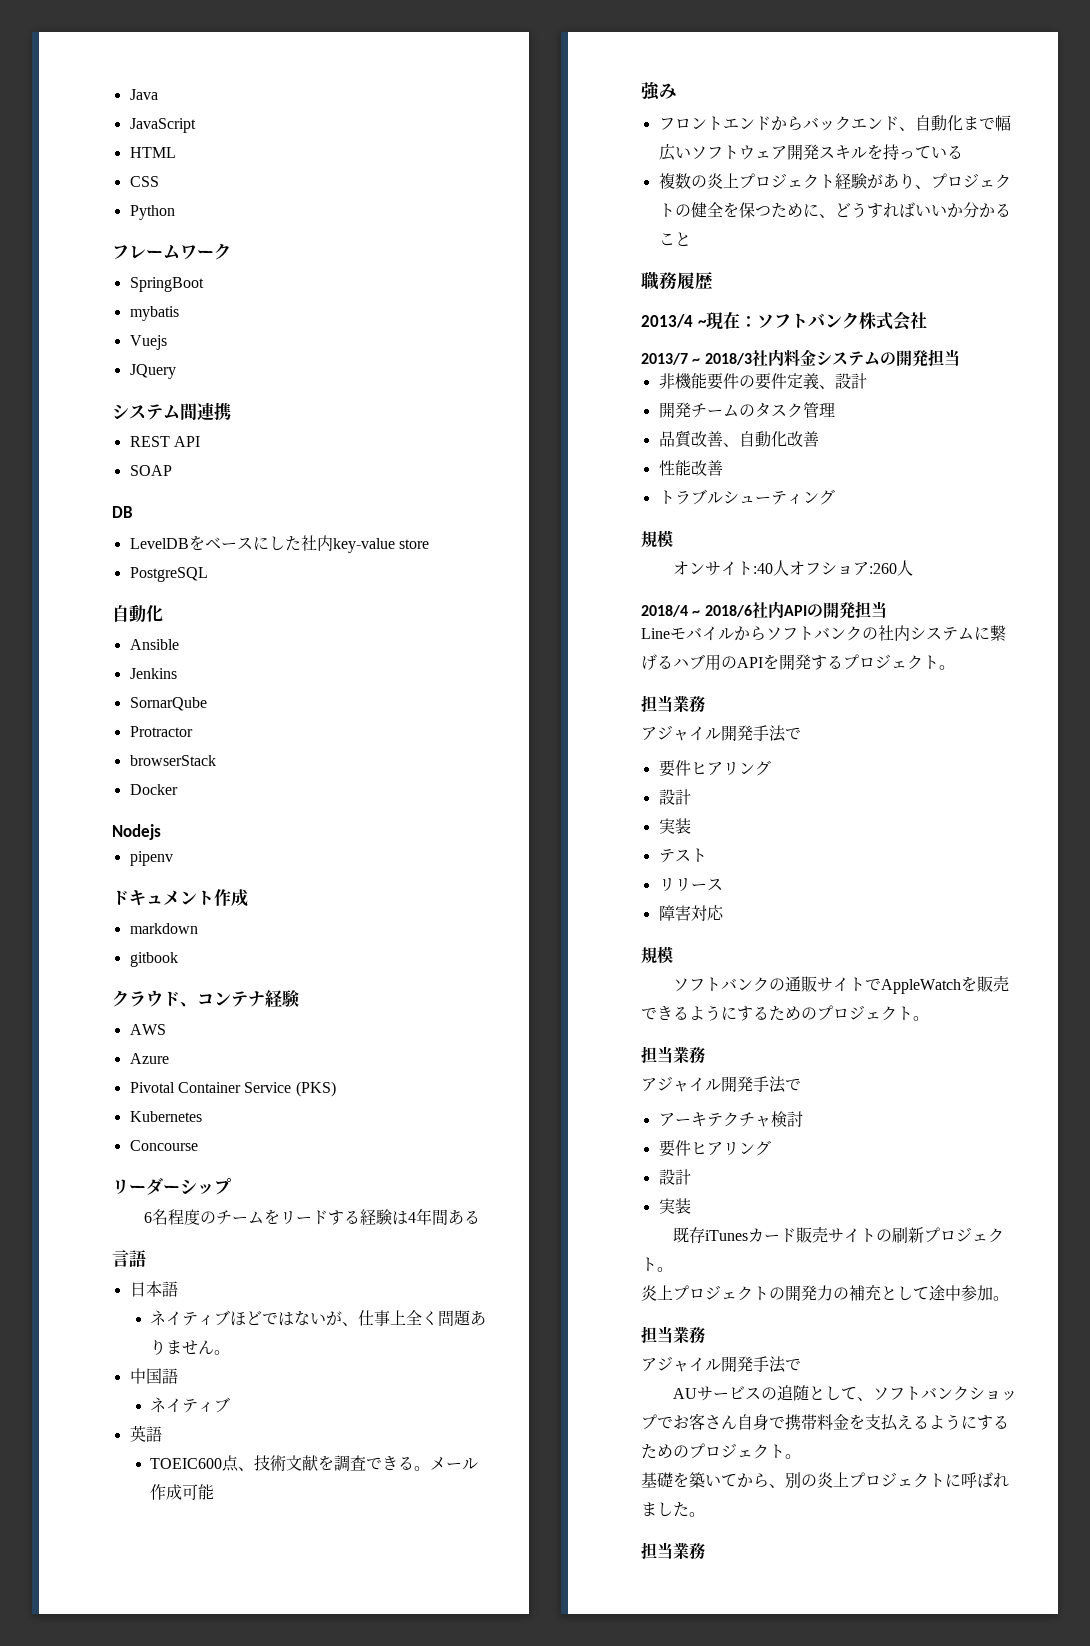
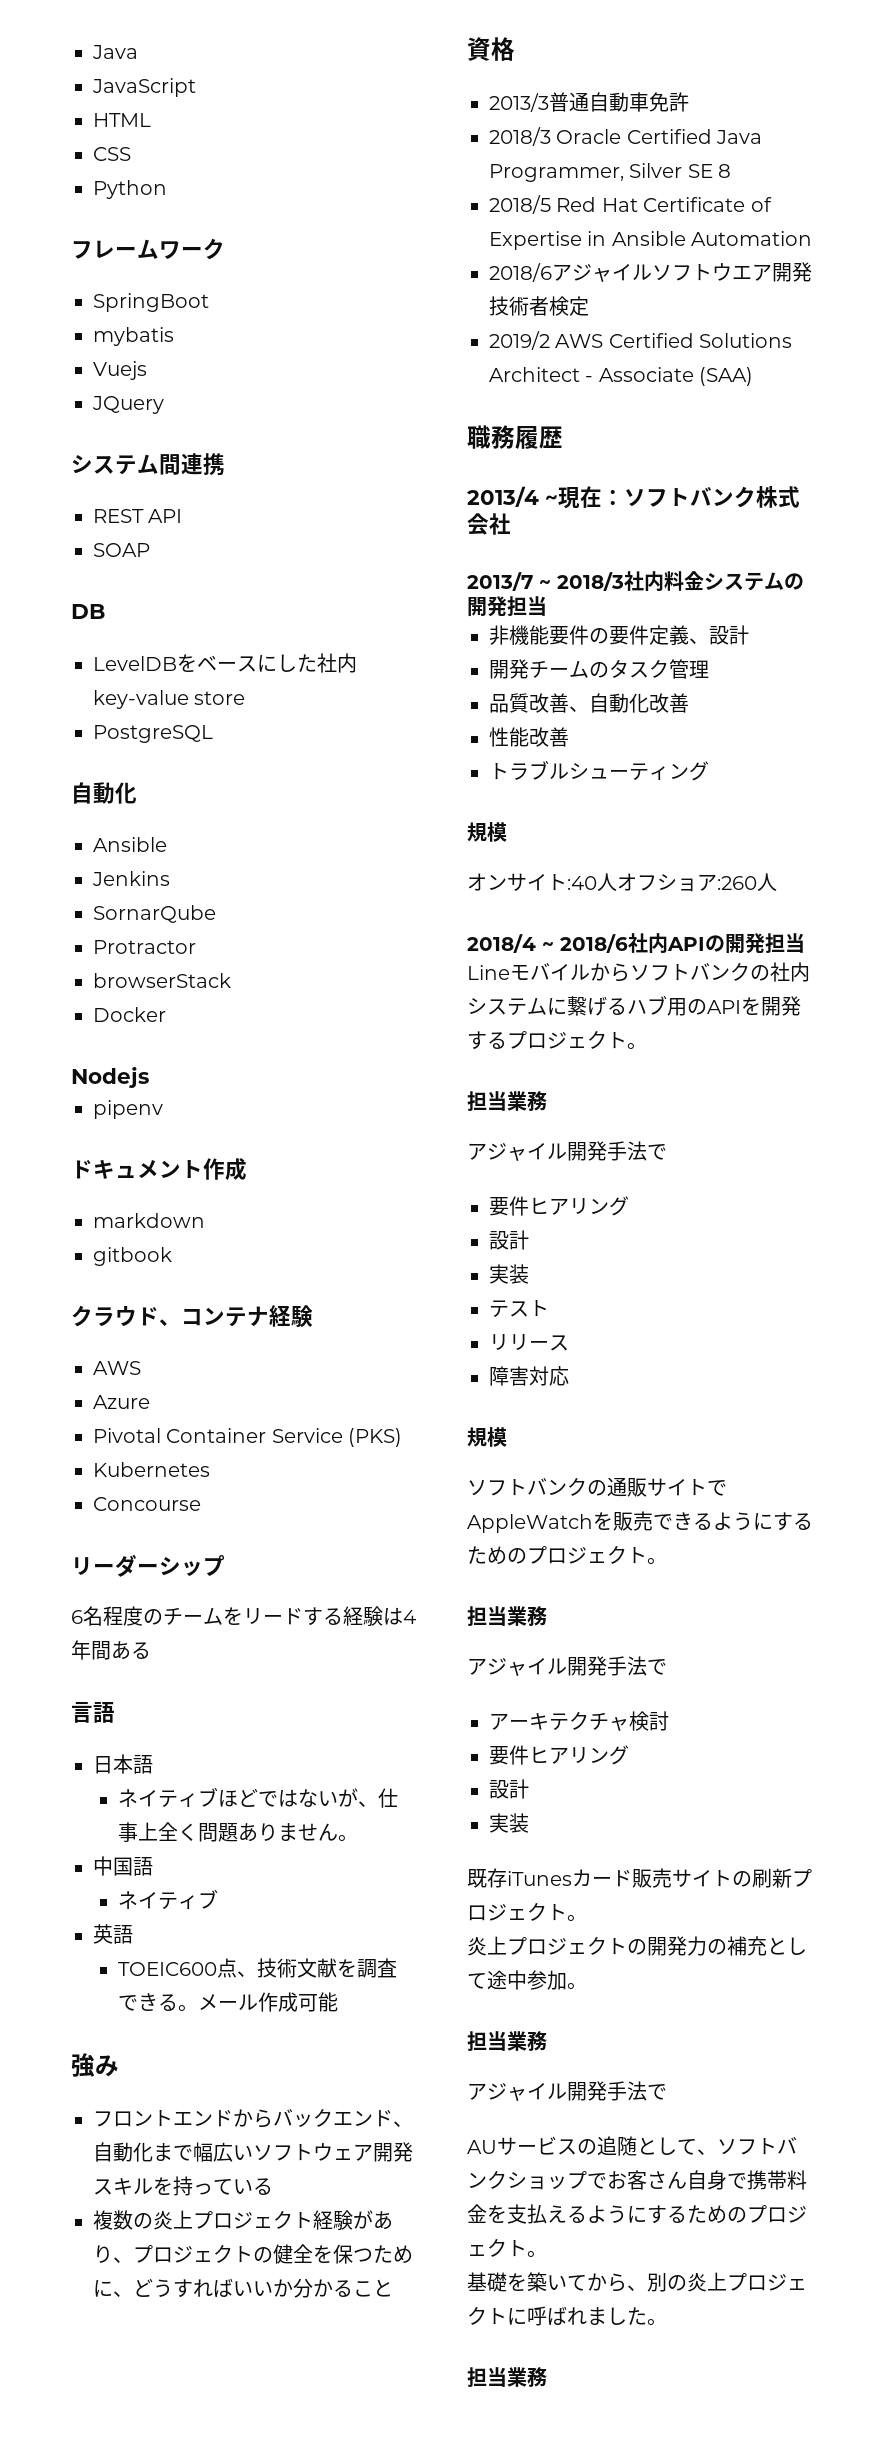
(691, 239) none -> [467,37,515,61] [489,92,689,112] [489,127,763,146] [489,163,732,182] [489,195,772,214] [489,231,813,250] [489,262,812,282] [489,296,589,316] [489,331,793,350] [489,367,754,386] // 資格 // 2013/3普通自動車免許 // 2018/3 Oracle Certified Java Programmer, Silver SE 8 // 2018/5 Red Hat Certificate of Expertise in Ansible Automation // 2018/6アジャイルソフトウエア開発技術者検定 // 2019/2 AWS Certified Solutions Architect - Associate (SAA)

